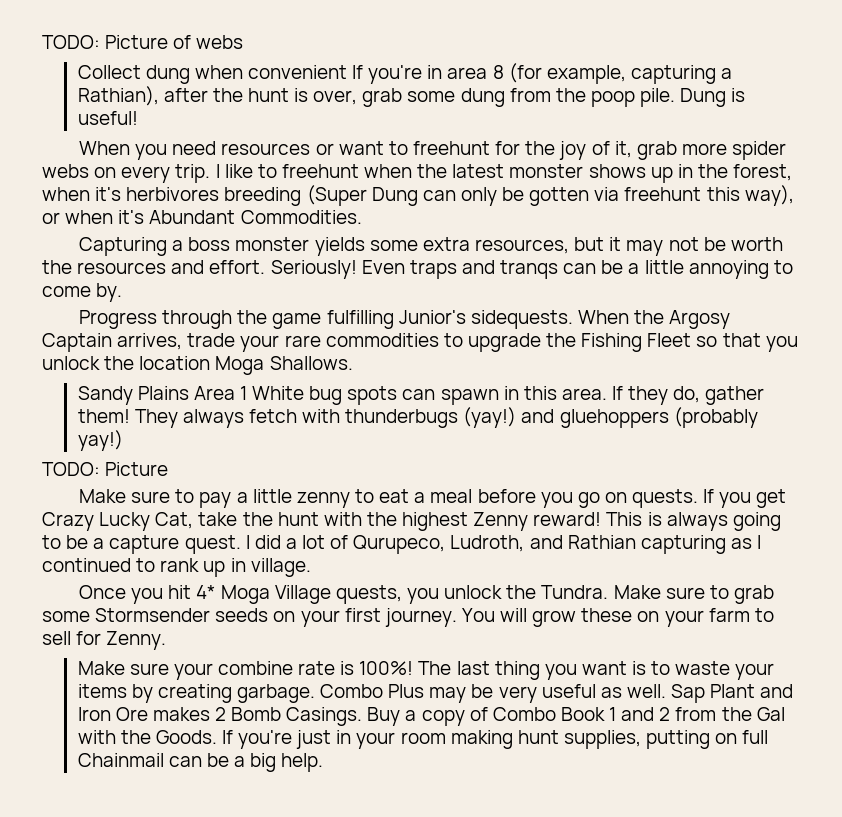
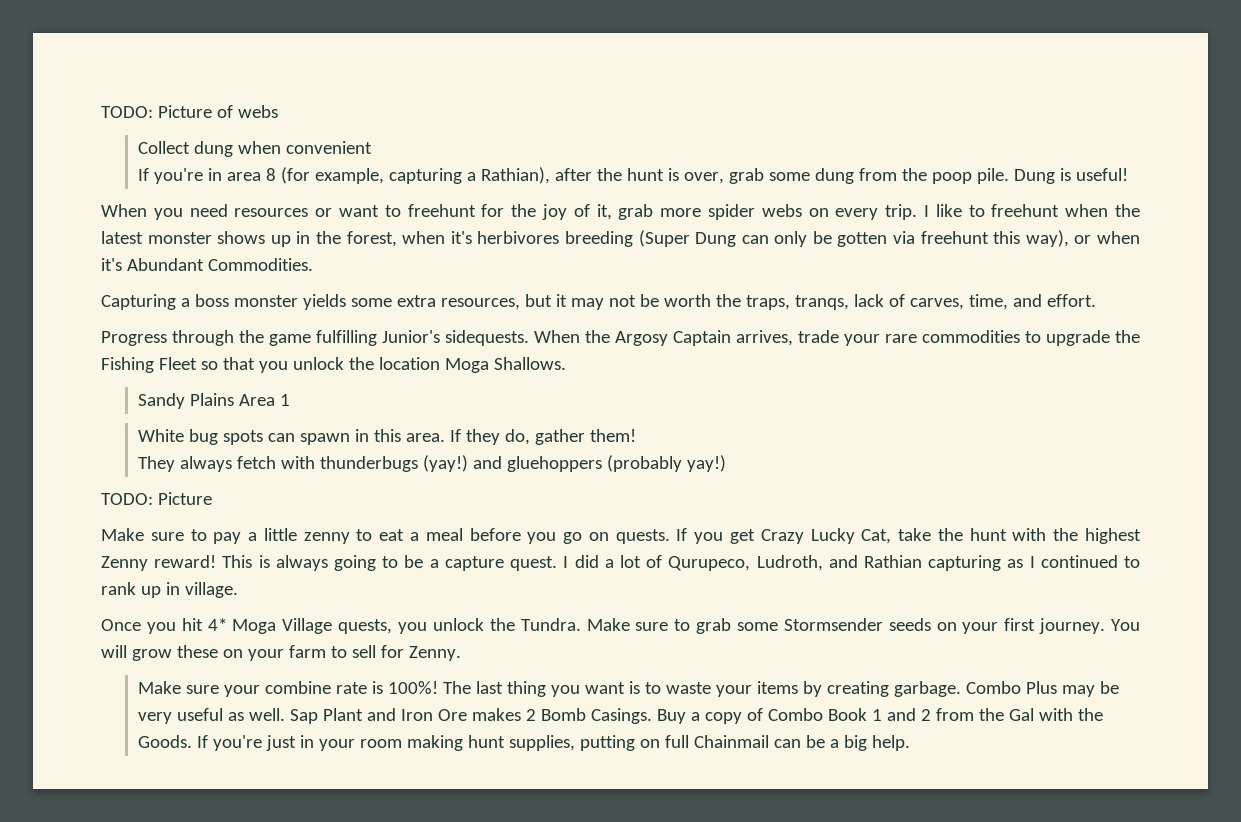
(347, 72) none -> (372, 147) //
[77,260,793,279] [42,283,123,302] resources and effort. Seriously! Even traps and tranqs can be a little annoying to come by. -> [745,294,1096,310] traps, tranqs, lack of carves, time, and effort.
(247, 393) none -> (290, 400) //
(130, 416) none -> (636, 435) //

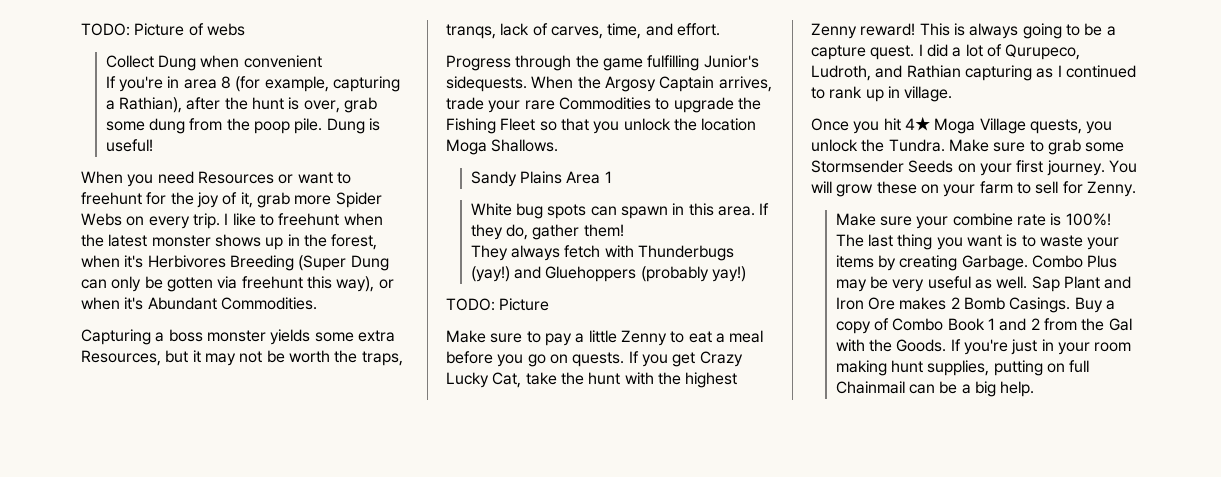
[193,141,233,157] dung -> [158,55,197,71] Dung
[234,208,309,217] resources -> [197,171,274,184] Resources
[708,204,802,220] spider webs -> [335,192,382,208] [81,213,122,226] Spider Webs
[477,231,633,247] herbivores breeding -> [147,255,294,271] Herbivores Breeding
[440,298,520,310] resources, -> [81,350,161,366] Resources,
[922,330,1020,343] commodities -> [558,97,651,110] Commodities
[319,456,418,472] thunderbugs -> [638,245,735,261] Thunderbugs
[506,456,602,472] gluehoppers -> [545,266,637,282] Gluehoppers
[303,532,350,544] zenny -> [620,330,667,346] Zenny
[207,618,227,631] 4* -> [904,116,930,131] 4★
[888,618,931,631] seeds -> [908,160,954,173] Seeds
[893,681,961,697] garbage. -> [961,255,1028,271] Garbage.

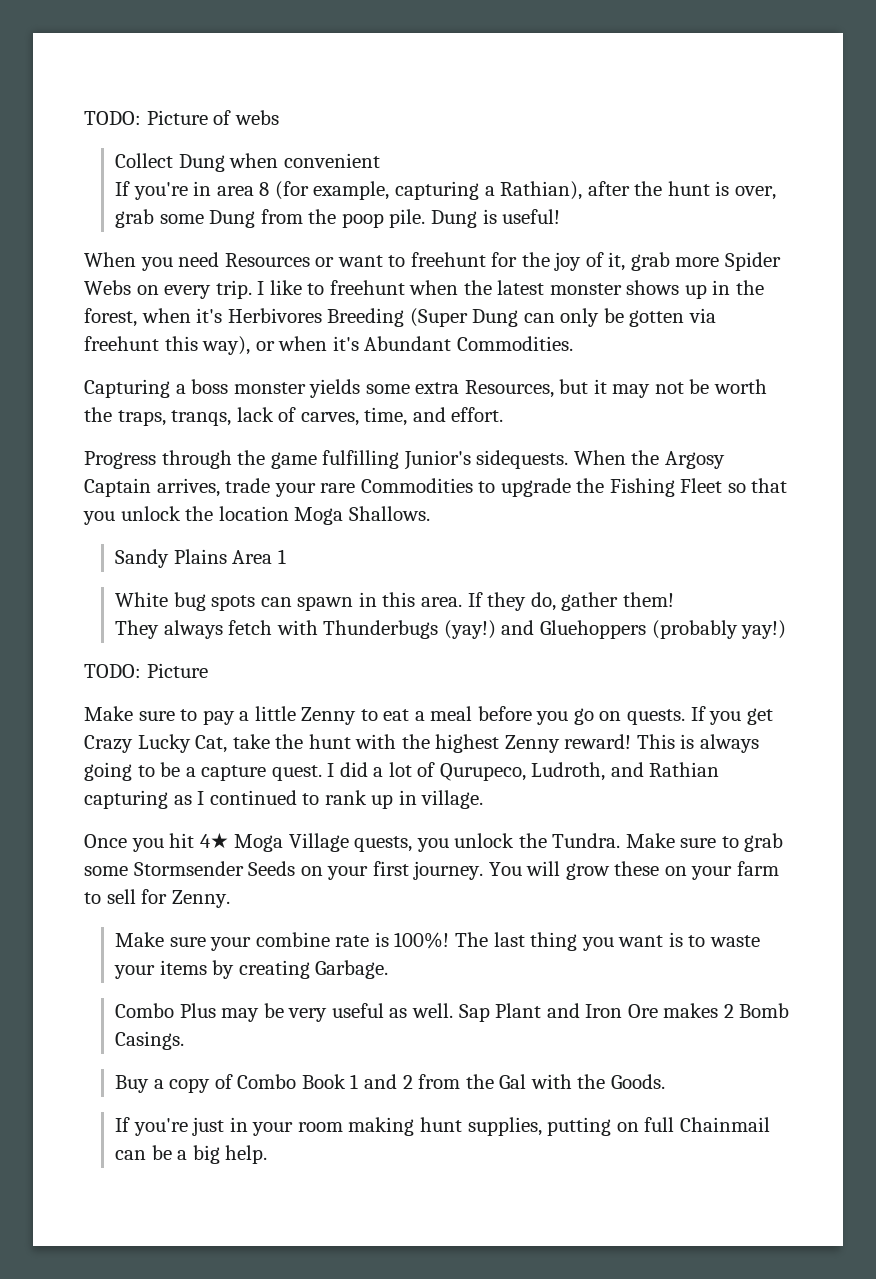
[149,118,186,134] dung -> [209,210,256,228] Dung
(1028, 263) none -> (389, 969) //
(1071, 305) none -> (185, 1040) //
(947, 345) none -> (665, 1081) //

